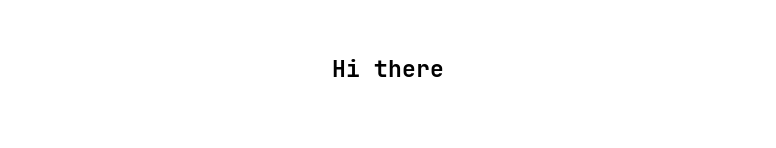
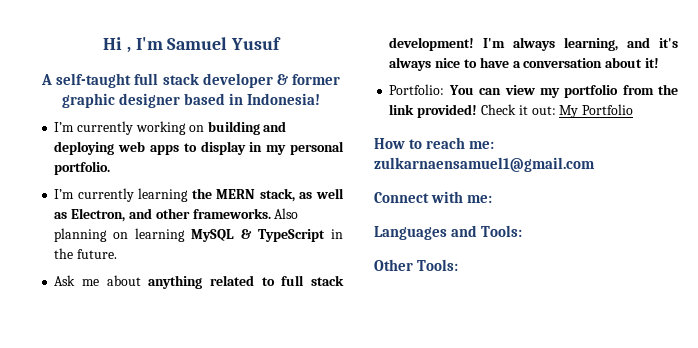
[374,60,444,77] there -> [126,37,281,53] [41,73,340,88] [61,93,321,108] [54,121,287,135] [54,141,345,155] [54,161,111,175] [54,188,344,202] [54,208,299,222] [54,228,344,242] [54,248,118,259] [54,275,344,289] [389,37,678,51] [389,57,659,71] [389,84,678,98] [389,104,634,118] [374,137,495,149] [374,157,595,172] [374,191,493,203] [374,225,523,240] [374,259,459,271] , I'm Samuel Yusuf // A self-taught full stack developer & former graphic designer based in Indonesia! // I’m currently working on building and deploying web apps to display in my personal portfolio. // I’m currently learning the MERN stack, as well as Electron, and other frameworks. Also planning on learning MySQL & TypeScript in the future. // Ask me about anything related to full stack development! I'm always learning, and it's always nice to have a conversation about it! // Portfolio: You can view my portfolio from the link provided! Check it out: My Portfolio // How to reach me: zulkarnaensamuel1@gmail.com // Connect with me: // Languages and Tools: // Other Tools:

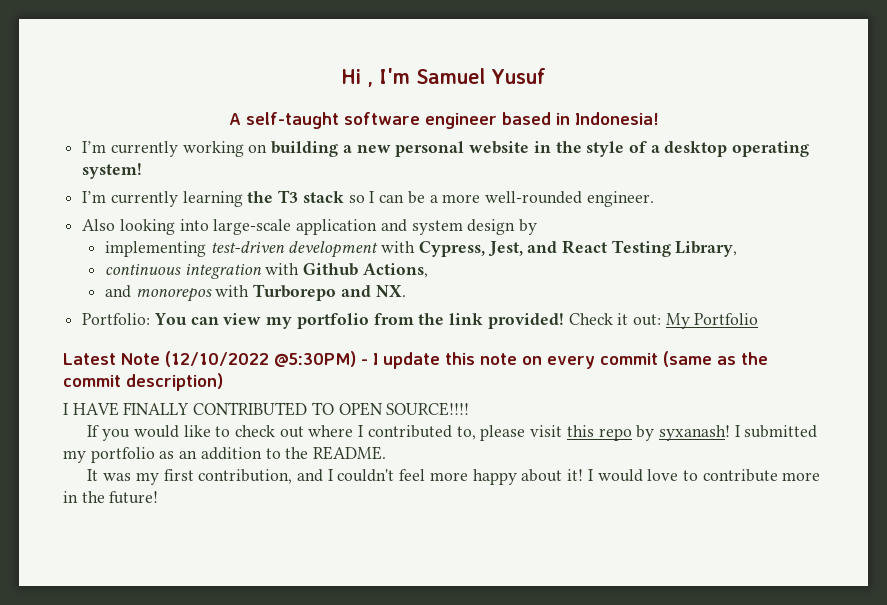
[134,73,340,88] [61,93,180,108] full stack developer & former graphic designer -> [343,112,497,129] software engineer
[263,121,287,132] [54,141,345,155] [54,161,111,175] [54,188,344,202] [54,208,299,222] [54,228,344,242] [54,248,118,259] [54,275,344,289] [389,37,678,51] [389,57,659,71] and deploying web apps to display in my personal portfolio. // I’m currently learning the MERN stack, as well as Electron, and other frameworks. Also planning on learning MySQL & TypeScript in the future. // Ask me about anything related to full stack development! I'm always learning, and it's always nice to have a conversation about it! -> [342,141,810,157] [82,163,143,179] [82,190,654,207] [82,219,538,235] [104,240,738,258] [104,263,428,279] [104,284,406,302] a new personal website in the style of a desktop operating system! // I’m currently learning the T3 stack so I can be a more well-rounded engineer. // Also looking into large-scale application and system design by // implementing test-driven development with Cypress, Jest, and React Testing Library, // continuous integration with Github Actions, // and monorepos with Turborepo and NX.
[374,137,495,149] [374,157,595,172] [374,191,493,203] [374,225,523,240] [374,259,459,271] How to reach me: zulkarnaensamuel1@gmail.com // Connect with me: // Languages and Tools: // Other Tools: -> [63,351,768,369] [63,373,223,391] [63,402,470,416] [87,425,818,441] [63,446,387,463] [87,469,821,485] [63,491,159,504] Latest Note (12/10/2022 @5:30PM) - I update this note on every commit (same as the commit description) // I HAVE FINALLY CONTRIBUTED TO OPEN SOURCE!!!! // If you would like to check out where I contributed to, please visit this repo by syxanash! I submitted my portfolio as an addition to the README. // It was my first contribution, and I couldn't feel more happy about it! I would love to contribute more in the future!

